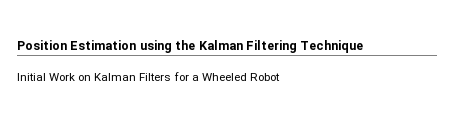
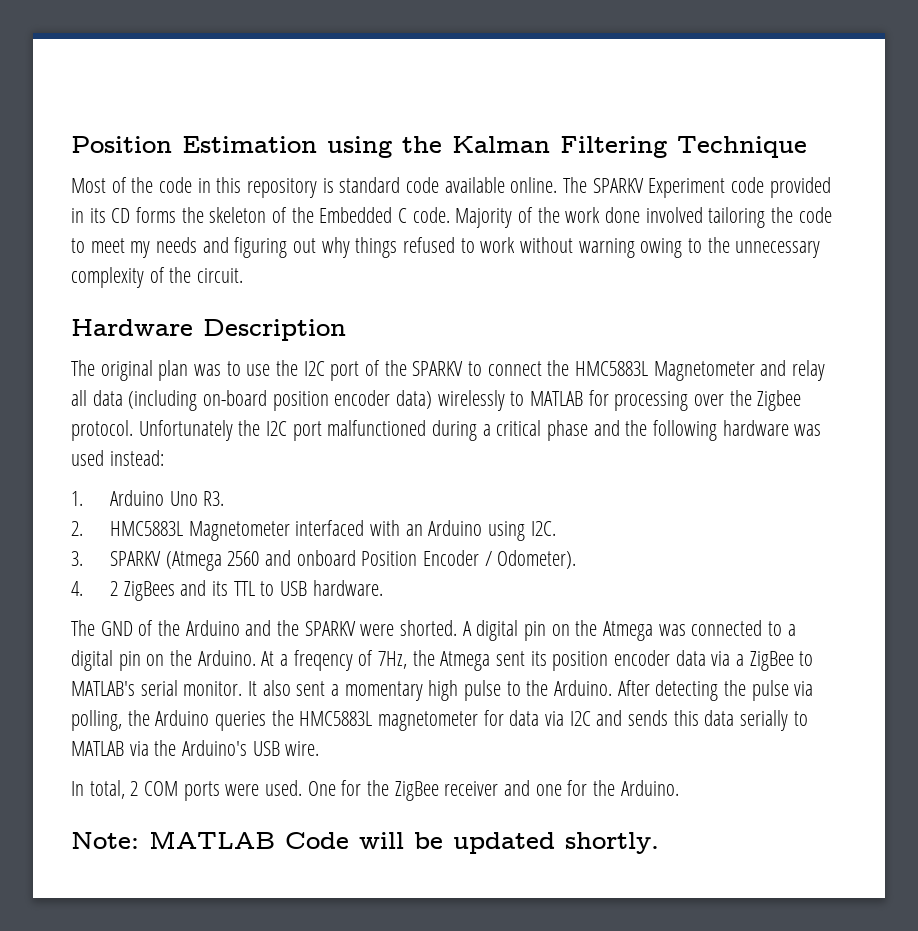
[17,72,280,81] Initial Work on Kalman Filters for a Wheeled Robot -> [71,177,831,198] [71,207,832,228] [71,237,821,258] [71,267,244,288] [71,319,346,341] [71,360,826,381] [71,390,802,411] [71,420,822,441] [71,450,164,466] [71,490,225,506] [71,520,556,541] [71,550,577,571] [71,580,383,601] [71,620,796,641] [71,650,814,671] [71,680,814,701] [71,710,808,731] [71,740,320,756] [71,780,679,801] [71,831,659,854] Most of the code in this repository is standard code available online. The SPARKV Experiment code provided in its CD forms the skeleton of the Embedded C code. Majority of the work done involved tailoring the code to meet my needs and figuring out why things refused to work without warning owing to the unnecessary complexity of the circuit. // Hardware Description // The original plan was to use the I2C port of the SPARKV to connect the HMC5883L Magnetometer and relay all data (including on-board position encoder data) wirelessly to MATLAB for processing over the Zigbee protocol. Unfortunately the I2C port malfunctioned during a critical phase and the following hardware was used instead: // 1. Arduino Uno R3. // 2. HMC5883L Magnetometer interfaced with an Arduino using I2C. // 3. SPARKV (Atmega 2560 and onboard Position Encoder / Odometer). // 4. 2 ZigBees and its TTL to USB hardware. // The GND of the Arduino and the SPARKV were shorted. A digital pin on the Atmega was connected to a digital pin on the Arduino. At a freqency of 7Hz, the Atmega sent its position encoder data via a ZigBee to MATLAB's serial monitor. It also sent a momentary high pulse to the Arduino. After detecting the pulse via polling, the Arduino queries the HMC5883L magnetometer for data via I2C and sends this data serially to MATLAB via the Arduino's USB wire. // In total, 2 COM ports were used. One for the ZigBee receiver and one for the Arduino. // Note: MATLAB Code will be updated shortly.

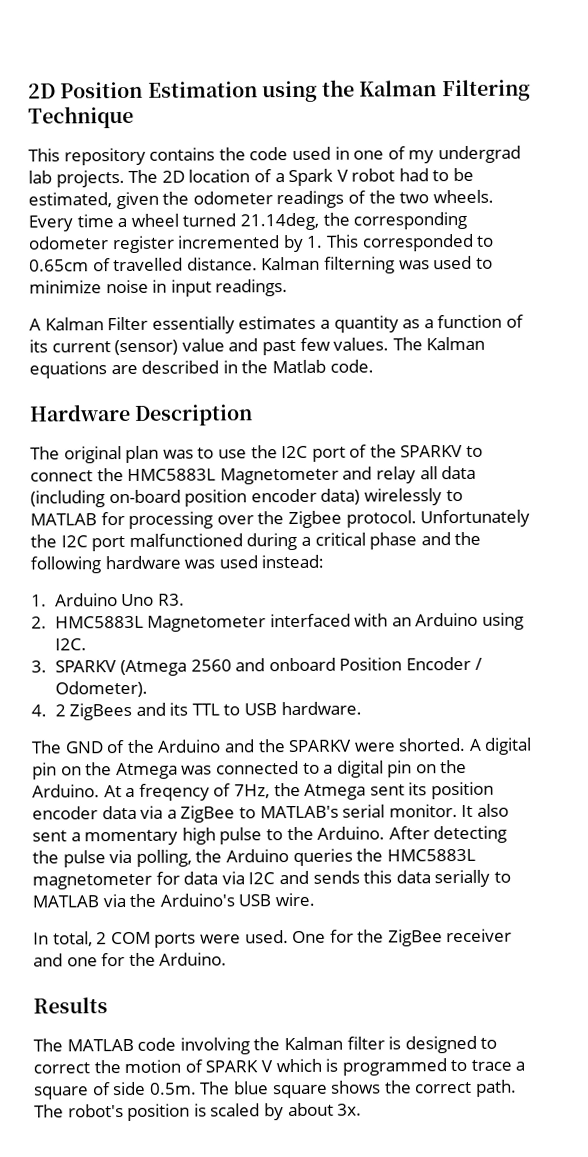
(71, 144) none -> [28,83,56,99] 2D
[71,177,831,198] [71,207,832,228] [71,237,821,258] [71,267,244,288] Most of the code in this repository is standard code available online. The SPARKV Experiment code provided in its CD forms the skeleton of the Embedded C code. Majority of the work done involved tailoring the code to meet my needs and figuring out why things refused to work without warning owing to the unnecessary complexity of the circuit. -> [28,145,521,166] [28,167,475,188] [28,189,494,210] [28,211,468,232] [28,233,495,254] [29,255,493,274] [29,279,289,297] [29,314,524,334] [29,336,486,356] [29,359,374,379] This repository contains the code used in one of my undergrad lab projects. The 2D location of a Spark V robot had to be estimated, given the odometer readings of the two wheels. Every time a wheel turned 21.14deg, the corresponding odometer register incremented by 1. This corresponded to 0.65cm of travelled distance. Kalman filterning was used to minimize noise in input readings. // A Kalman Filter essentially estimates a quantity as a function of its current (sensor) value and past few values. The Kalman equations are described in the Matlab code.
[71,831,659,854] Note: MATLAB Code will be updated shortly. -> [33,997,108,1014] [33,1035,498,1055] [33,1058,526,1076] [34,1079,517,1100] [34,1102,363,1121] Results // The MATLAB code involving the Kalman filter is designed to correct the motion of SPARK V which is programmed to trace a square of side 0.5m. The blue square shows the correct path. The robot's position is scaled by about 3x.

